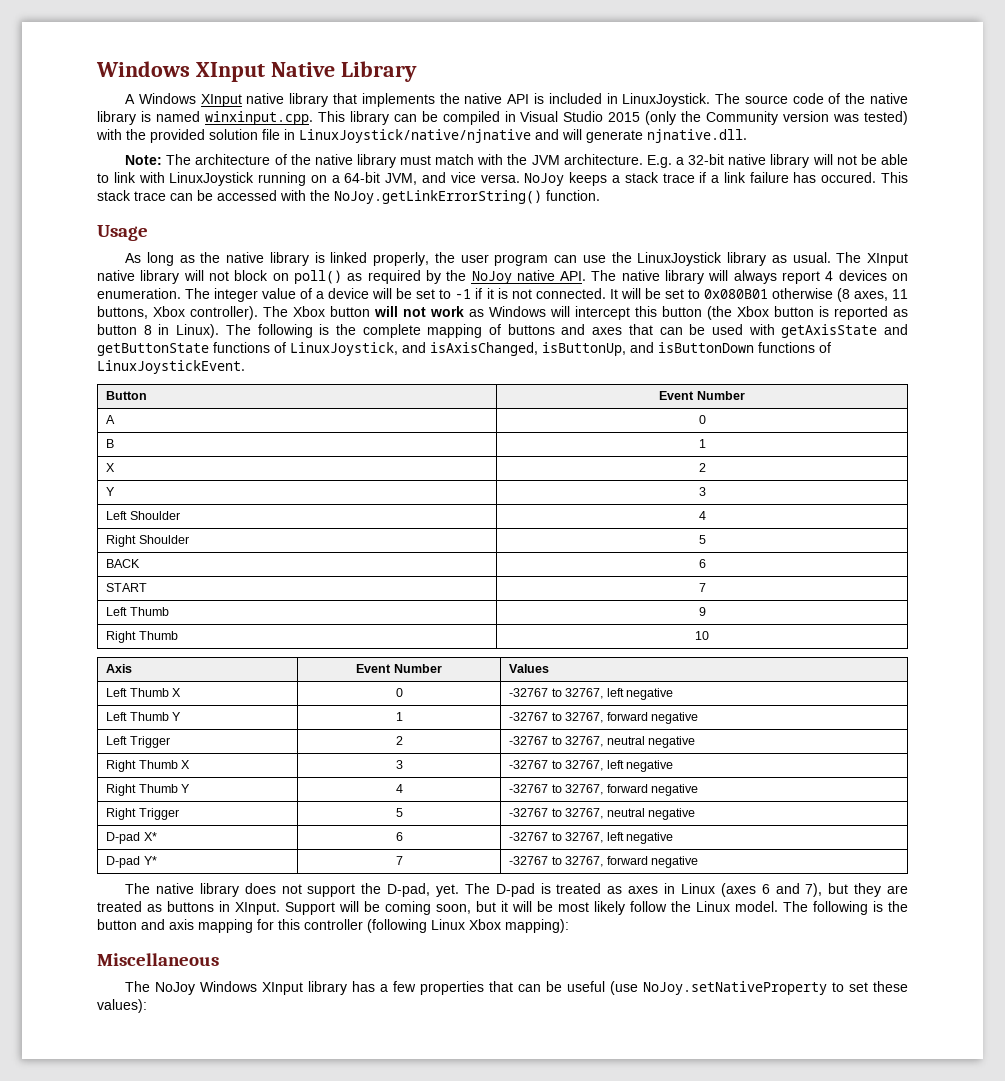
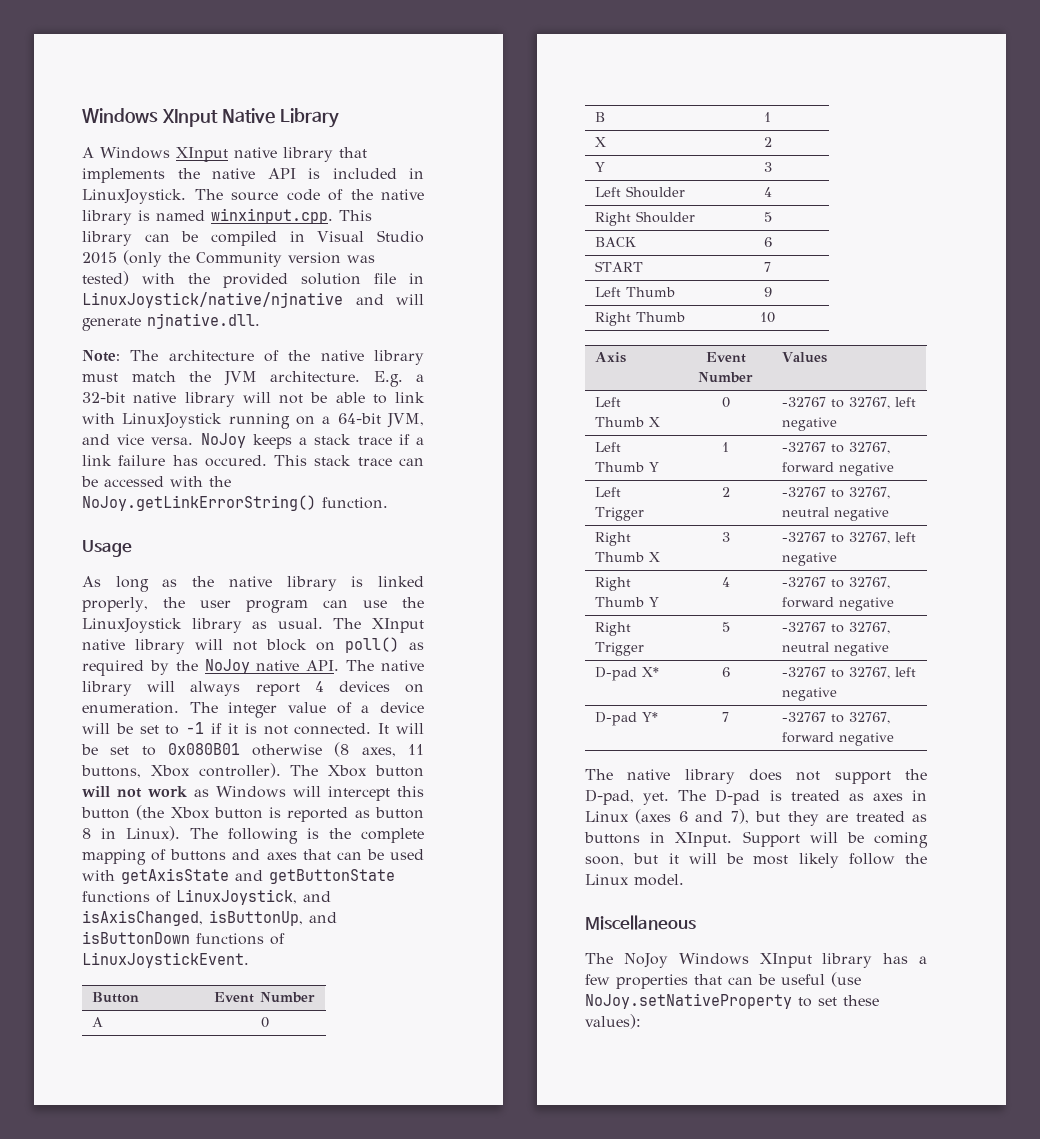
[477,154,504,165] with -> (176, 376) none
[783,901,908,915] [97,919,569,933] The following is the button and axis mapping for this controller (following Linux Xbox mapping): -> (684, 880) none

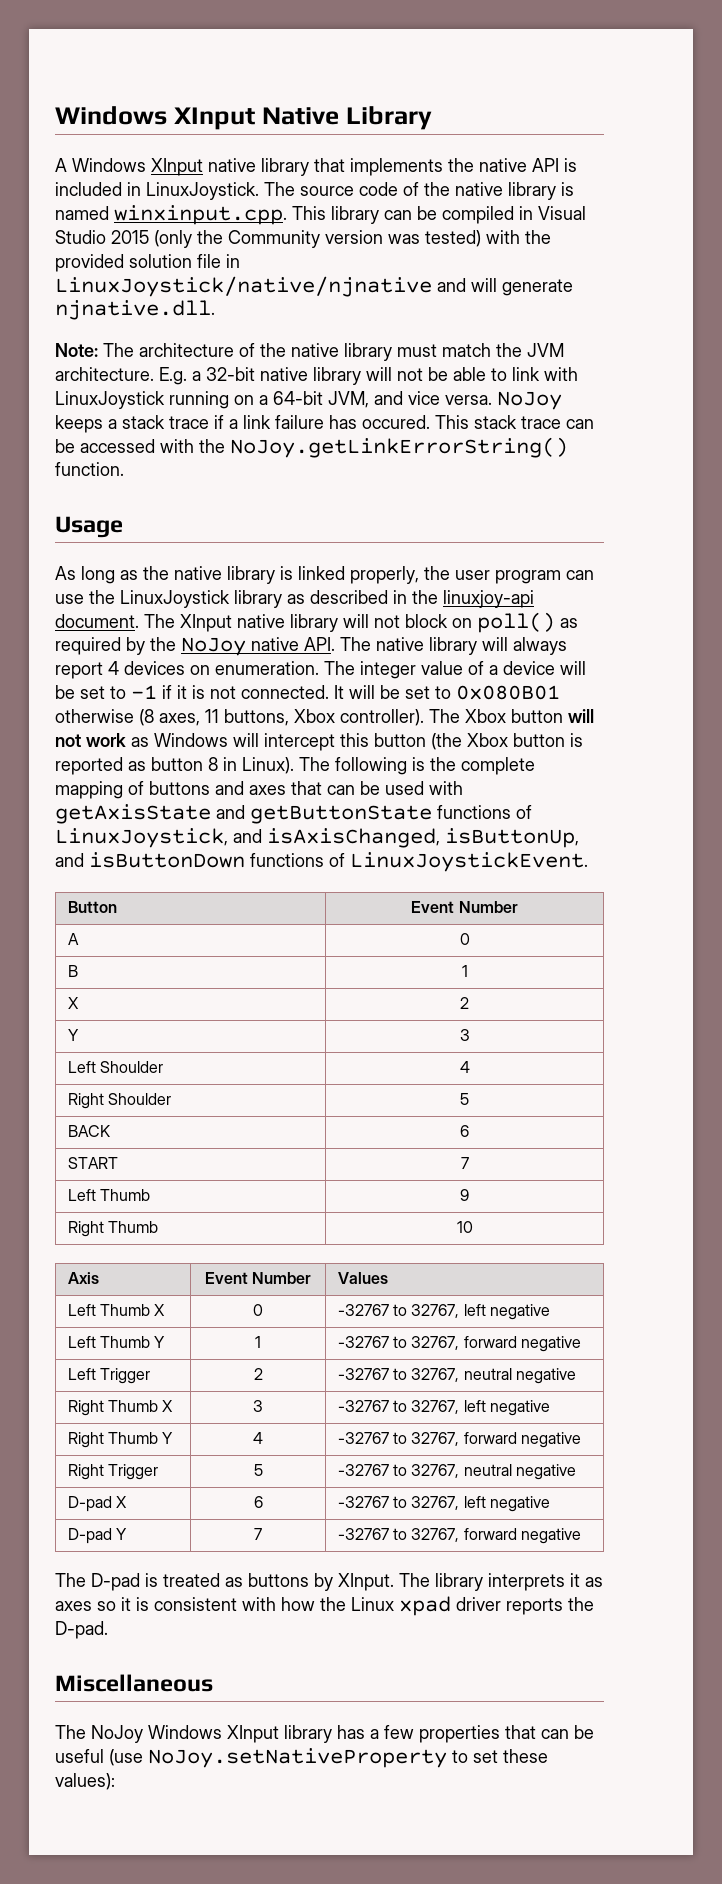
[277,618,323,629] usual. -> [310,590,534,608] [55,614,139,628] described in the linuxjoy-api document.
[642,667,660,677] X* -> [116,1496,128,1508] X
[642,712,659,722] Y* -> [116,1528,128,1540] Y
[627,769,927,784] [585,789,927,805] [585,809,927,826] [584,831,928,848] [585,853,927,868] [585,874,684,886] native library does not support the D-pad, yet. The D-pad is treated as axes in Linux (axes 6 and 7), but they are treated as buttons in XInput. Support will be coming soon, but it will be most likely follow the Linux model. -> [91,1573,603,1591] [55,1596,594,1616] [55,1621,108,1639] D-pad is treated as buttons by XInput. The library interprets it as axes so it is consistent with how the Linux xpad driver reports the D-pad.

